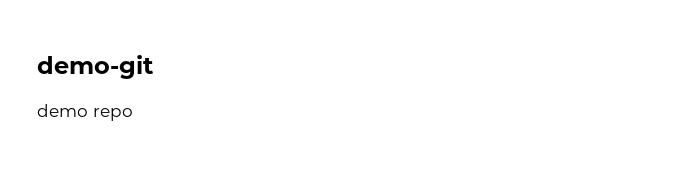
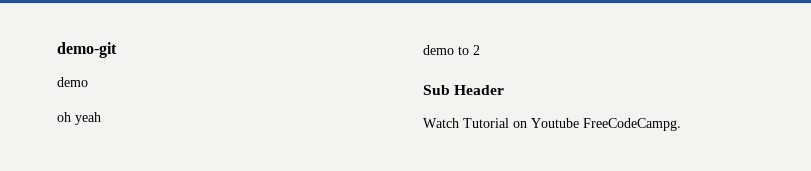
[92,108,133,121] repo -> [57,112,101,125] [423,45,480,55] [423,85,505,95] [423,118,681,131] // oh yeah // demo to 2 // Sub Header // Watch Tutorial on Youtube FreeCodeCampg.

